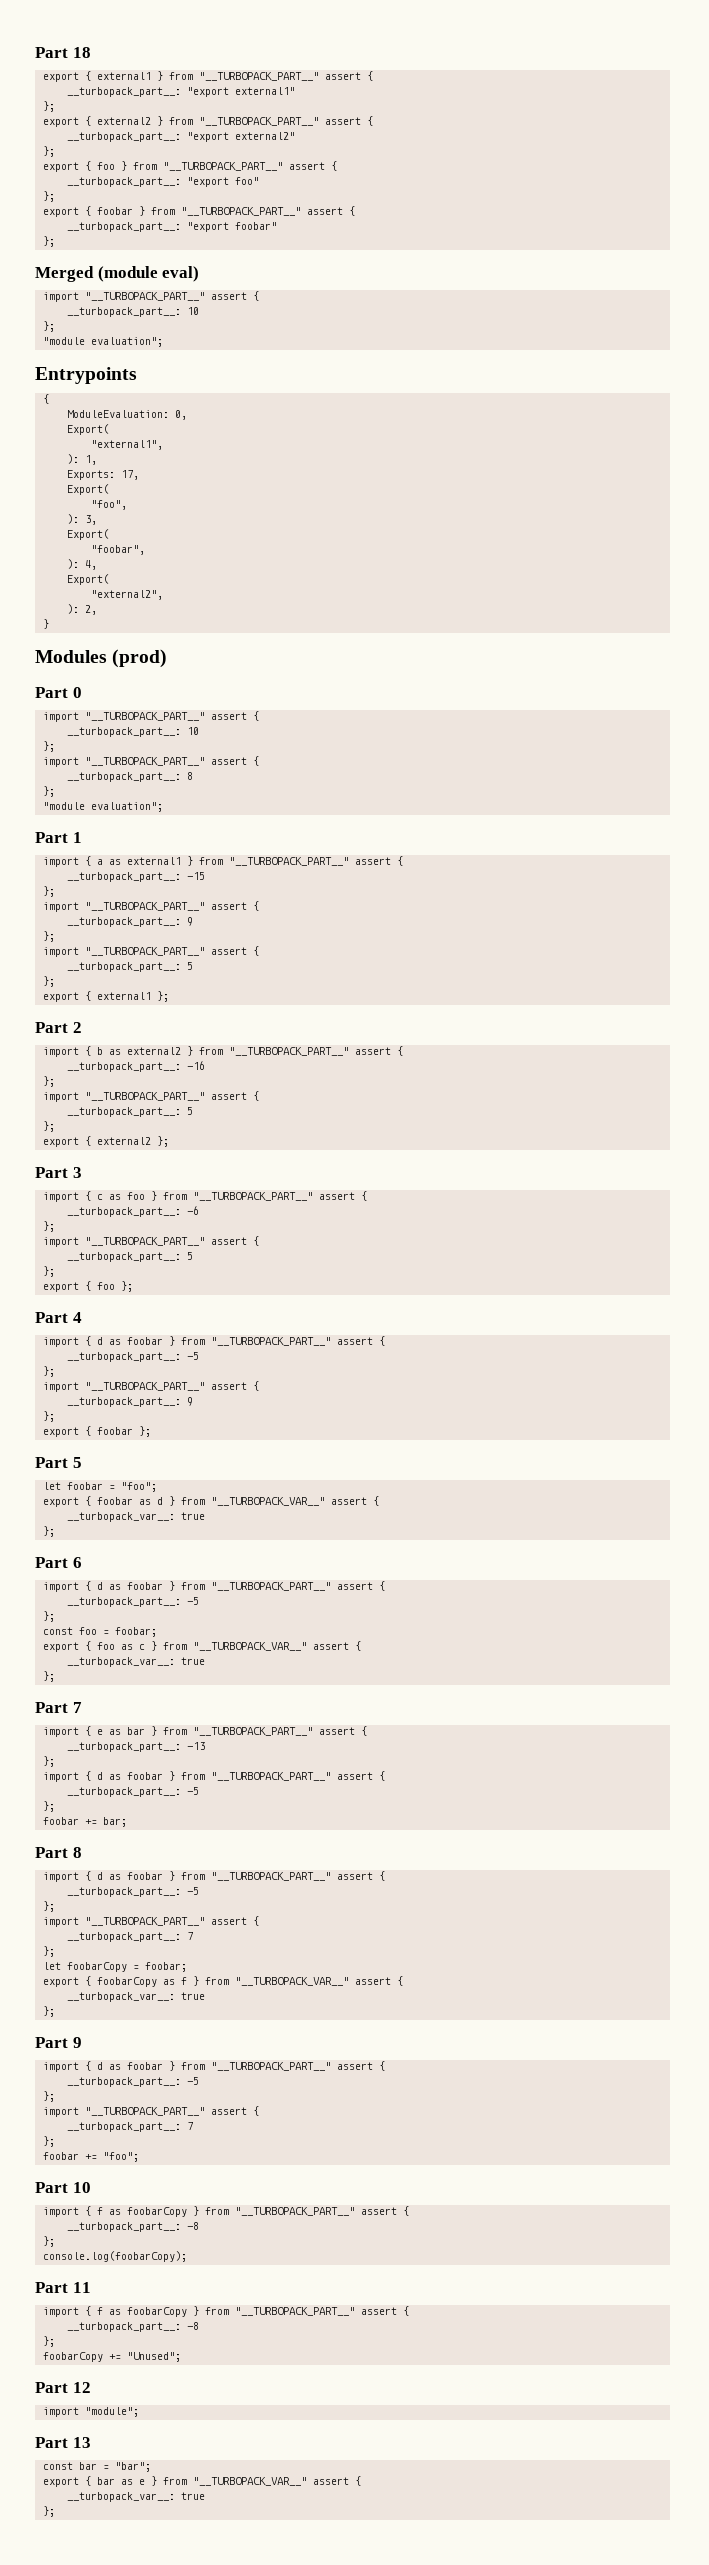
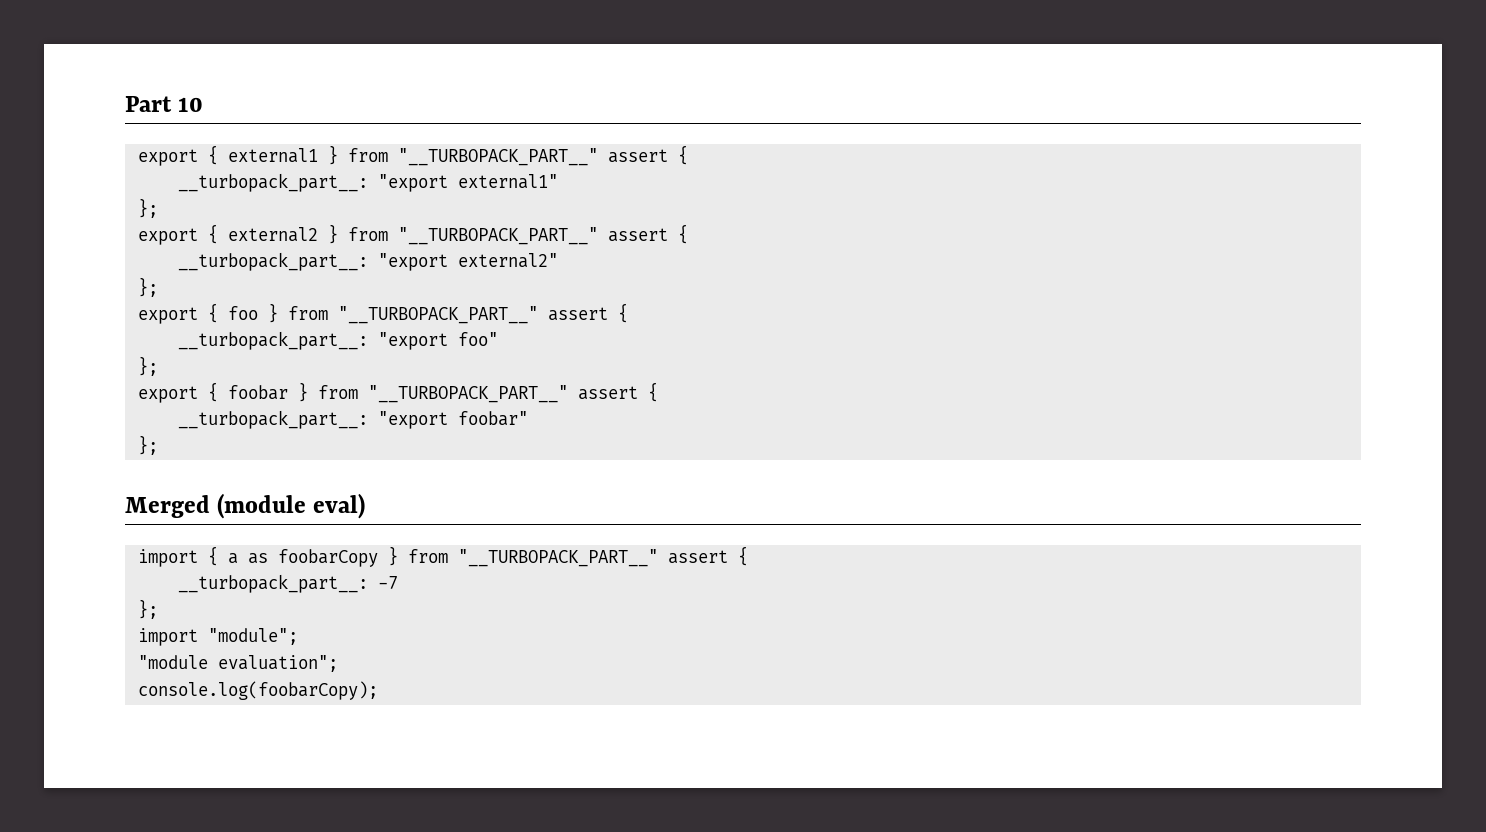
[35,47,91,58] Part 18 -> [125,96,204,112] Part 10
[84,291,259,301] [66,307,199,317] [42,321,55,332] [42,337,163,347] [35,367,137,384] [42,394,49,404] [66,410,187,420] [66,424,109,435] [90,440,163,450] [66,454,97,465] [66,470,139,480] [66,484,109,495] [90,500,127,510] [66,514,97,525] [66,529,109,540] [90,545,145,555] [66,559,97,570] [66,574,109,585] [90,590,163,600] [66,604,97,615] [42,619,49,629] [35,649,168,668] [35,687,82,698] [42,711,259,722] [66,727,199,737] [42,741,55,752] [42,756,259,767] [66,772,193,782] [42,786,55,797] [42,802,163,812] [35,832,82,843] [42,856,403,867] [66,872,205,882] [42,886,55,897] [42,901,259,912] [66,917,193,927] [42,931,55,942] [42,946,259,957] [66,962,193,972] [42,976,55,987] [42,991,169,1002] [35,1022,82,1033] [42,1046,403,1057] [66,1061,205,1072] [42,1076,55,1087] [42,1091,259,1102] [66,1107,193,1117] [42,1121,55,1132] [42,1136,169,1147] [35,1167,82,1178] [42,1191,367,1202] [66,1206,199,1217] [42,1221,55,1232] [42,1236,259,1247] [66,1252,193,1262] [42,1266,55,1277] [42,1281,133,1292] [35,1312,82,1323] [42,1336,385,1347] [66,1352,199,1362] [42,1366,55,1377] [42,1381,259,1392] [66,1397,193,1407] [42,1411,55,1422] [42,1426,151,1437] [35,1457,82,1468] [42,1482,157,1492] [42,1496,379,1507] [66,1512,205,1522] [42,1526,55,1537] [35,1557,82,1568] [42,1581,385,1592] [66,1597,199,1607] [42,1611,55,1622] [42,1627,157,1637] [42,1641,361,1652] [66,1657,205,1667] [42,1671,55,1682] [35,1702,82,1713] [42,1726,367,1737] [66,1742,205,1752] [42,1756,55,1767] [42,1771,385,1782] [66,1787,199,1797] [42,1801,55,1812] [42,1817,127,1827] [35,1847,82,1858] [42,1871,385,1882] [66,1887,199,1897] [42,1901,55,1912] [42,1916,259,1927] [66,1932,193,1942] [42,1946,55,1957] [42,1962,187,1972] [42,1976,403,1987] [66,1992,205,2002] [42,2006,55,2017] [35,2037,82,2048] [42,2061,385,2072] [66,2077,199,2087] [42,2091,55,2102] [42,2106,259,2117] [66,2122,193,2132] [42,2136,55,2147] [42,2152,139,2162] [35,2182,91,2193] [42,2206,409,2217] [66,2222,199,2232] [42,2236,55,2247] [42,2251,187,2262] [35,2282,91,2293] [42,2306,409,2317] [66,2322,199,2332] [42,2336,55,2347] [42,2352,181,2362] [35,2382,91,2393] [42,2407,139,2417] [35,2437,91,2448] [42,2462,151,2472] [42,2476,361,2487] [66,2492,205,2502] [42,2506,55,2517] "__TURBOPACK_PART__" assert { // __turbopack_part__: 10 // }; // "module evaluation"; // Entrypoints // { // ModuleEvaluation: 0, // Export( // "external1", // ): 1, // Exports: 17, // Export( // "foo", // ): 3, // Export( // "foobar", // ): 4, // Export( // "external2", // ): 2, // } // Modules (prod) // Part 0 // import "__TURBOPACK_PART__" assert { // __turbopack_part__: 10 // }; // import "__TURBOPACK_PART__" assert { // __turbopack_part__: 8 // }; // "module evaluation"; // Part 1 // import { a as external1 } from "__TURBOPACK_PART__" assert { // __turbopack_part__: -15 // }; // import "__TURBOPACK_PART__" assert { // __turbopack_part__: 9 // }; // import "__TURBOPACK_PART__" assert { // __turbopack_part__: 5 // }; // export { external1 }; // Part 2 // import { b as external2 } from "__TURBOPACK_PART__" assert { // __turbopack_part__: -16 // }; // import "__TURBOPACK_PART__" assert { // __turbopack_part__: 5 // }; // export { external2 }; // Part 3 // import { c as foo } from "__TURBOPACK_PART__" assert { // __turbopack_part__: -6 // }; // import "__TURBOPACK_PART__" assert { // __turbopack_part__: 5 // }; // export { foo }; // Part 4 // import { d as foobar } from "__TURBOPACK_PART__" assert { // __turbopack_part__: -5 // }; // import "__TURBOPACK_PART__" assert { // __turbopack_part__: 9 // }; // export { foobar }; // Part 5 // let foobar = "foo"; // export { foobar as d } from "__TURBOPACK_VAR__" assert { // __turbopack_var__: true // }; // Part 6 // import { d as foobar } from "__TURBOPACK_PART__" assert { // __turbopack_part__: -5 // }; // const foo = foobar; // export { foo as c } from "__TURBOPACK_VAR__" assert { // __turbopack_var__: true // }; // Part 7 // import { e as bar } from "__TURBOPACK_PART__" assert { // __turbopack_part__: -13 // }; // import { d as foobar } from "__TURBOPACK_PART__" assert { // __turbopack_part__: -5 // }; // foobar += bar; // Part 8 // import { d as foobar } from "__TURBOPACK_PART__" assert { // __turbopack_part__: -5 // }; // import "__TURBOPACK_PART__" assert { // __turbopack_part__: 7 // }; // let foobarCopy = foobar; // export { foobarCopy as f } from "__TURBOPACK_VAR__" assert { // __turbopack_var__: true // }; // Part 9 // import { d as foobar } from "__TURBOPACK_PART__" assert { // __turbopack_part__: -5 // }; // import "__TURBOPACK_PART__" assert { // __turbopack_part__: 7 // }; // foobar += "foo"; // Part 10 // import { f as foobarCopy } from "__TURBOPACK_PART__" assert { // __turbopack_part__: -8 // }; // console.log(foobarCopy); // Part 11 // import { f as foobarCopy } from "__TURBOPACK_PART__" assert { // __turbopack_part__: -8 // }; // foobarCopy += "Unused"; // Part 12 // import "module"; // Part 13 // const bar = "bar"; // export { bar as e } from "__TURBOPACK_VAR__" assert { // __turbopack_var__: true // }; -> [207,546,748,567] [177,574,398,593] [137,599,158,619] [137,628,298,646] [137,655,338,672] [137,681,378,700] { a as foobarCopy } from "__TURBOPACK_PART__" assert { // __turbopack_part__: -7 // }; // import "module"; // "module evaluation"; // console.log(foobarCopy);

